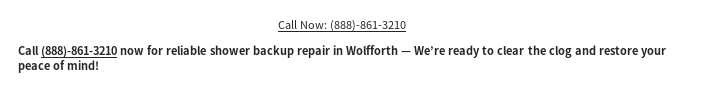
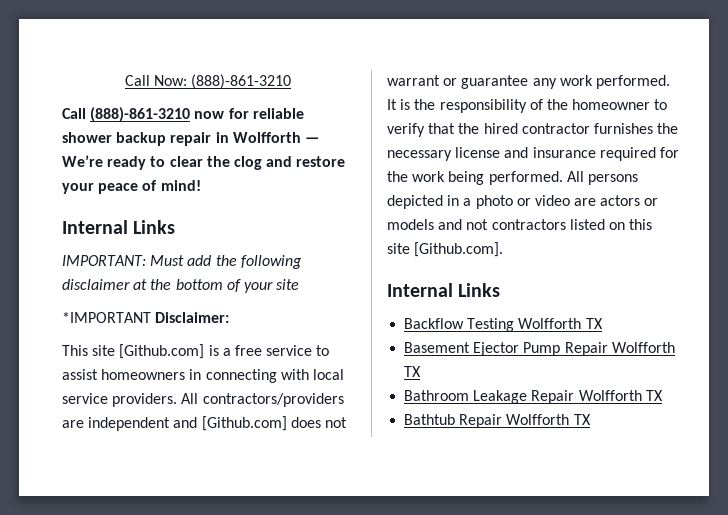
(99, 65) none -> [62,220,176,234] [62,255,302,269] [62,279,300,293] [62,312,230,323] [62,344,330,359] [62,369,344,383] [62,393,344,407] [62,416,347,431] [387,75,670,89] [387,99,668,113] [387,123,679,137] [387,147,679,161] [387,171,638,185] [387,195,659,209] [387,219,653,230] [387,242,504,257] [387,283,501,297] [404,318,603,332] [404,342,675,356] [404,366,422,377] [404,390,663,404] [404,414,591,428] // Internal Links // IMPORTANT: Must add the following disclaimer at the bottom of your site // *IMPORTANT Disclaimer: // This site [Github.com] is a free service to assist homeowners in connecting with local service providers. All contractors/providers are independent and [Github.com] does not warrant or guarantee any work performed. It is the responsibility of the homeowner to verify that the hired contractor furnishes the necessary license and insurance required for the work being performed. All persons depicted in a photo or video are actors or models and not contractors listed on this site [Github.com]. // Internal Links // Backflow Testing Wolfforth TX // Basement Ejector Pump Repair Wolfforth TX // Bathroom Leakage Repair Wolfforth TX // Bathtub Repair Wolfforth TX

